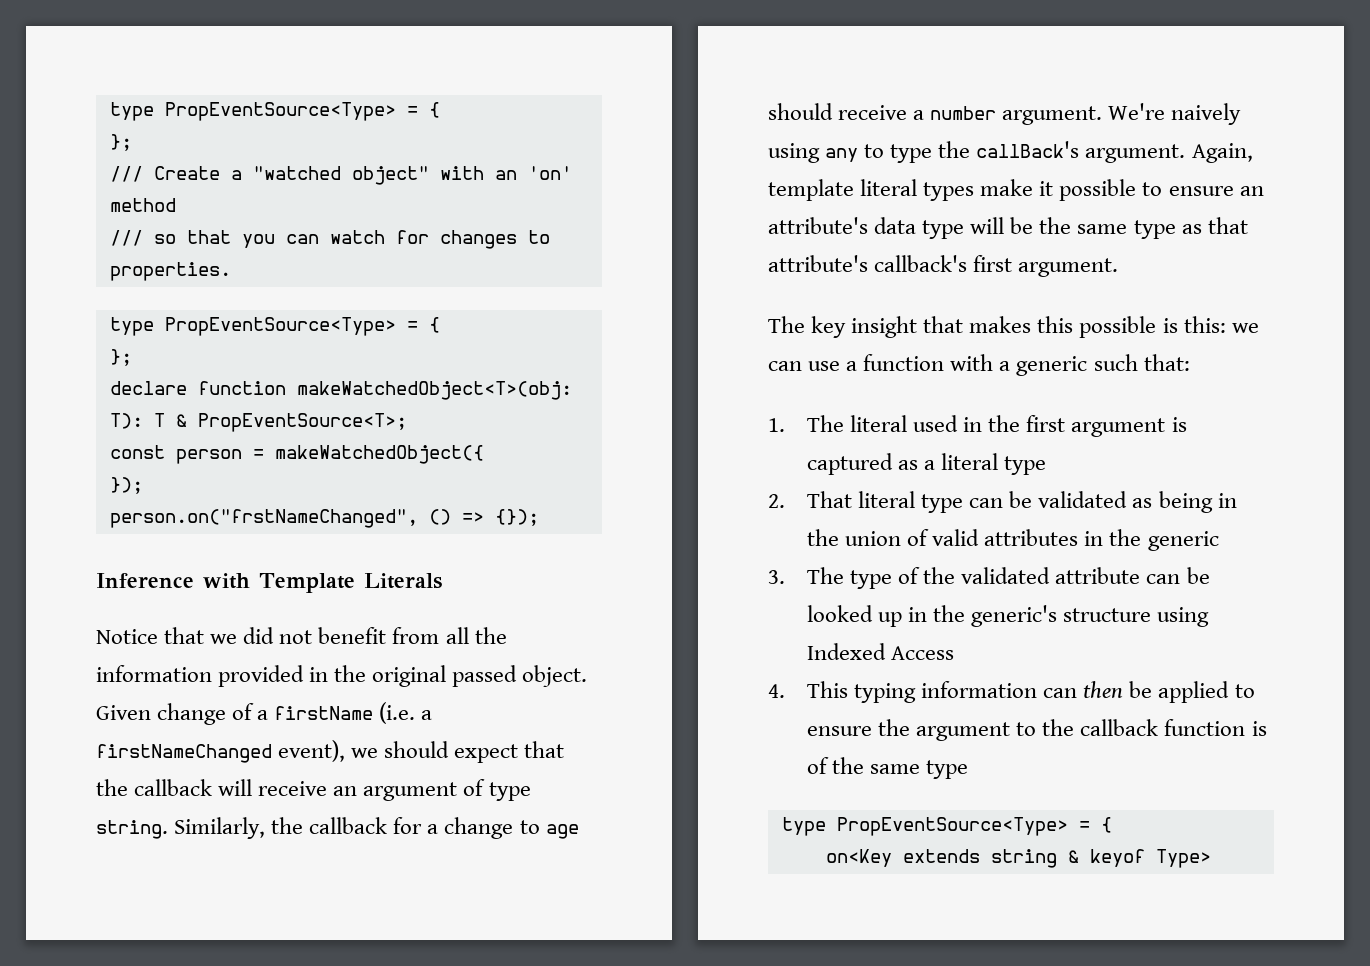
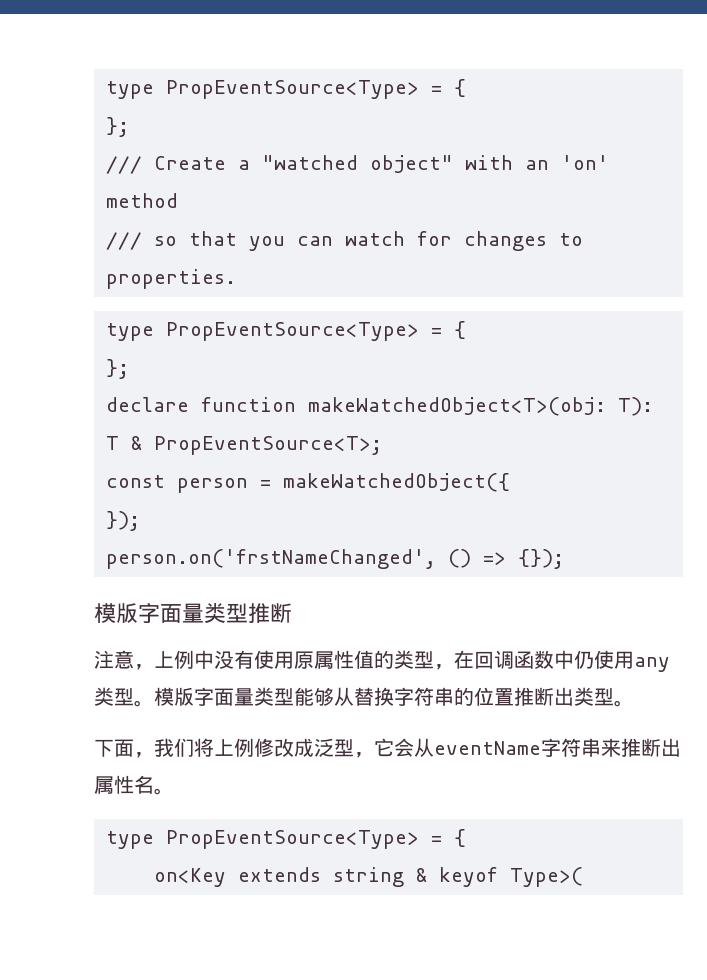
[109,509,418,528] person.on("frstNameChanged", -> [106,549,436,569] person.on('frstNameChanged',
[96,573,442,593] [96,627,507,644] [96,665,588,687] [96,702,433,725] [96,740,565,763] [96,779,531,801] [96,817,579,839] [768,103,1242,125] [768,141,1253,163] [768,179,1264,201] [768,217,1248,239] [768,255,1119,277] [768,316,1259,338] [768,354,1190,376] [768,415,1187,437] [806,453,1047,475] [768,491,1237,513] [806,529,1219,551] [768,567,1210,589] [806,605,1210,627] [806,643,955,660] [768,681,1255,703] [806,719,1267,741] [806,757,969,779] Inference with Template Literals // Notice that we did not benefit from all the information provided in the original passed object. Given change of a firstName (i.e. a firstNameChanged event), we should expect that the callback will receive an argument of type string. Similarly, the callback for a change to age should receive a number argument. We're naively using any to type the callBack's argument. Again, template literal types make it possible to ensure an attribute's data type will be the same type as that attribute's callback's first argument. // The key insight that makes this possible is this: we can use a function with a generic such that: // 1. The literal used in the first argument is captured as a literal type // 2. That literal type can be validated as being in the union of valid attributes in the generic // 3. The type of the validated attribute can be looked up in the generic's structure using Indexed Access // 4. This typing information can then be applied to ensure the argument to the callback function is of the same type -> [94,603,292,624] [94,650,670,672] [94,687,634,707] [94,738,681,758] [94,775,174,795] 模版字面量类型推断 // 注意，上例中没有使用原属性值的类型，在回调函数中仍使用any类型。模版字面量类型能够从替换字符串的位置推断出类型。 // 下面，我们将上例修改成泛型，它会从eventName字符串来推断出属性名。
[1155,849,1211,868] Type> -> [510,867,583,887] Type>(

